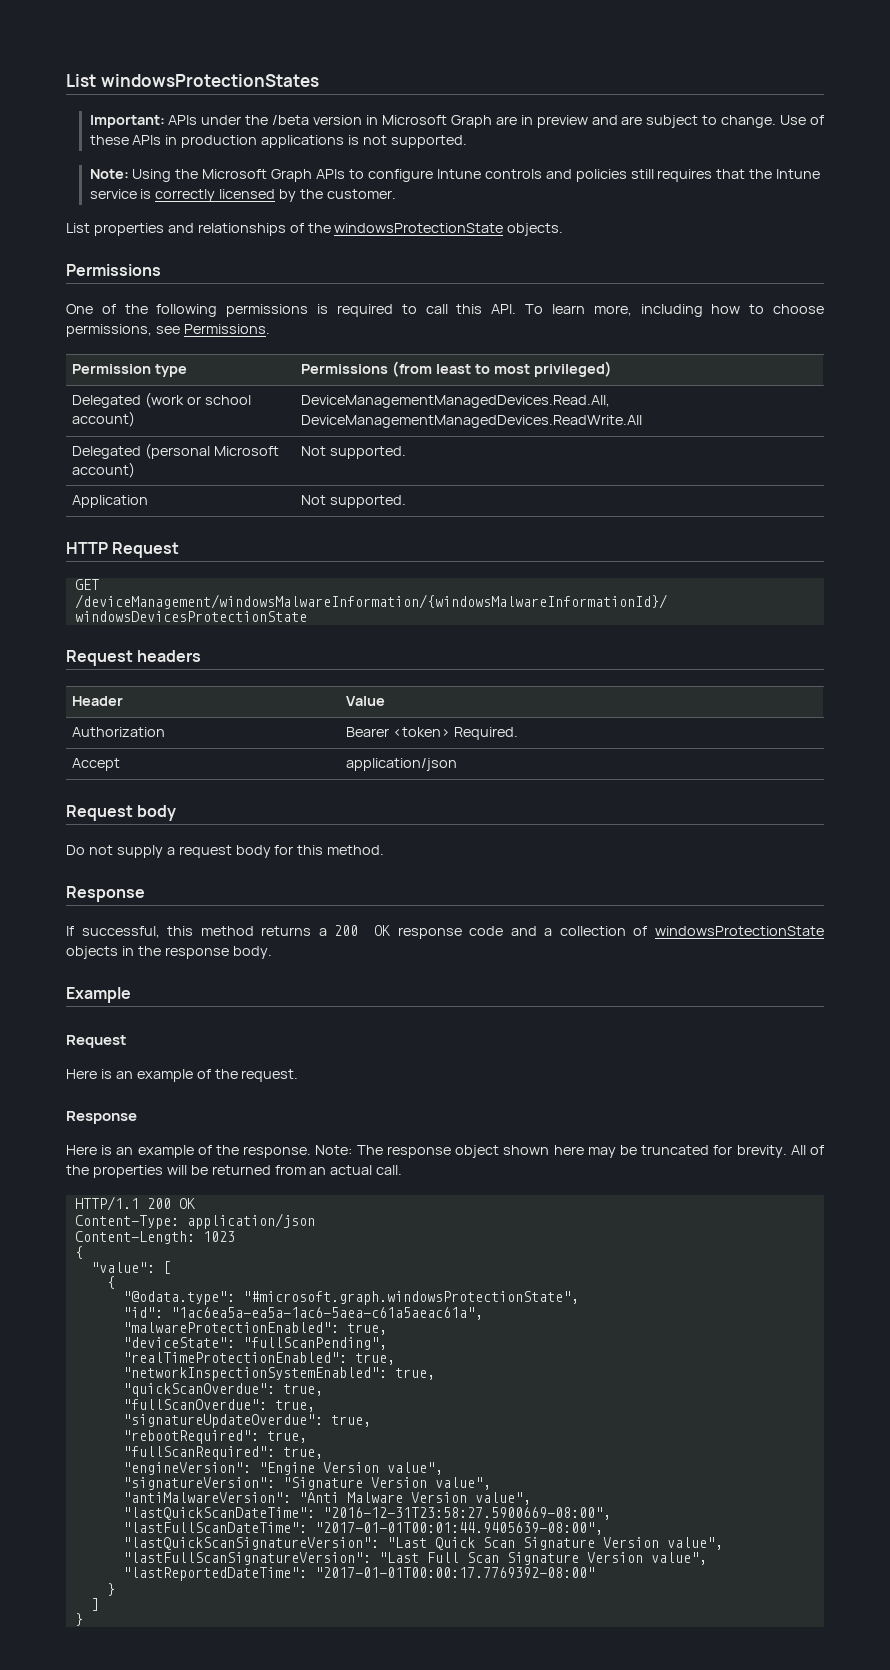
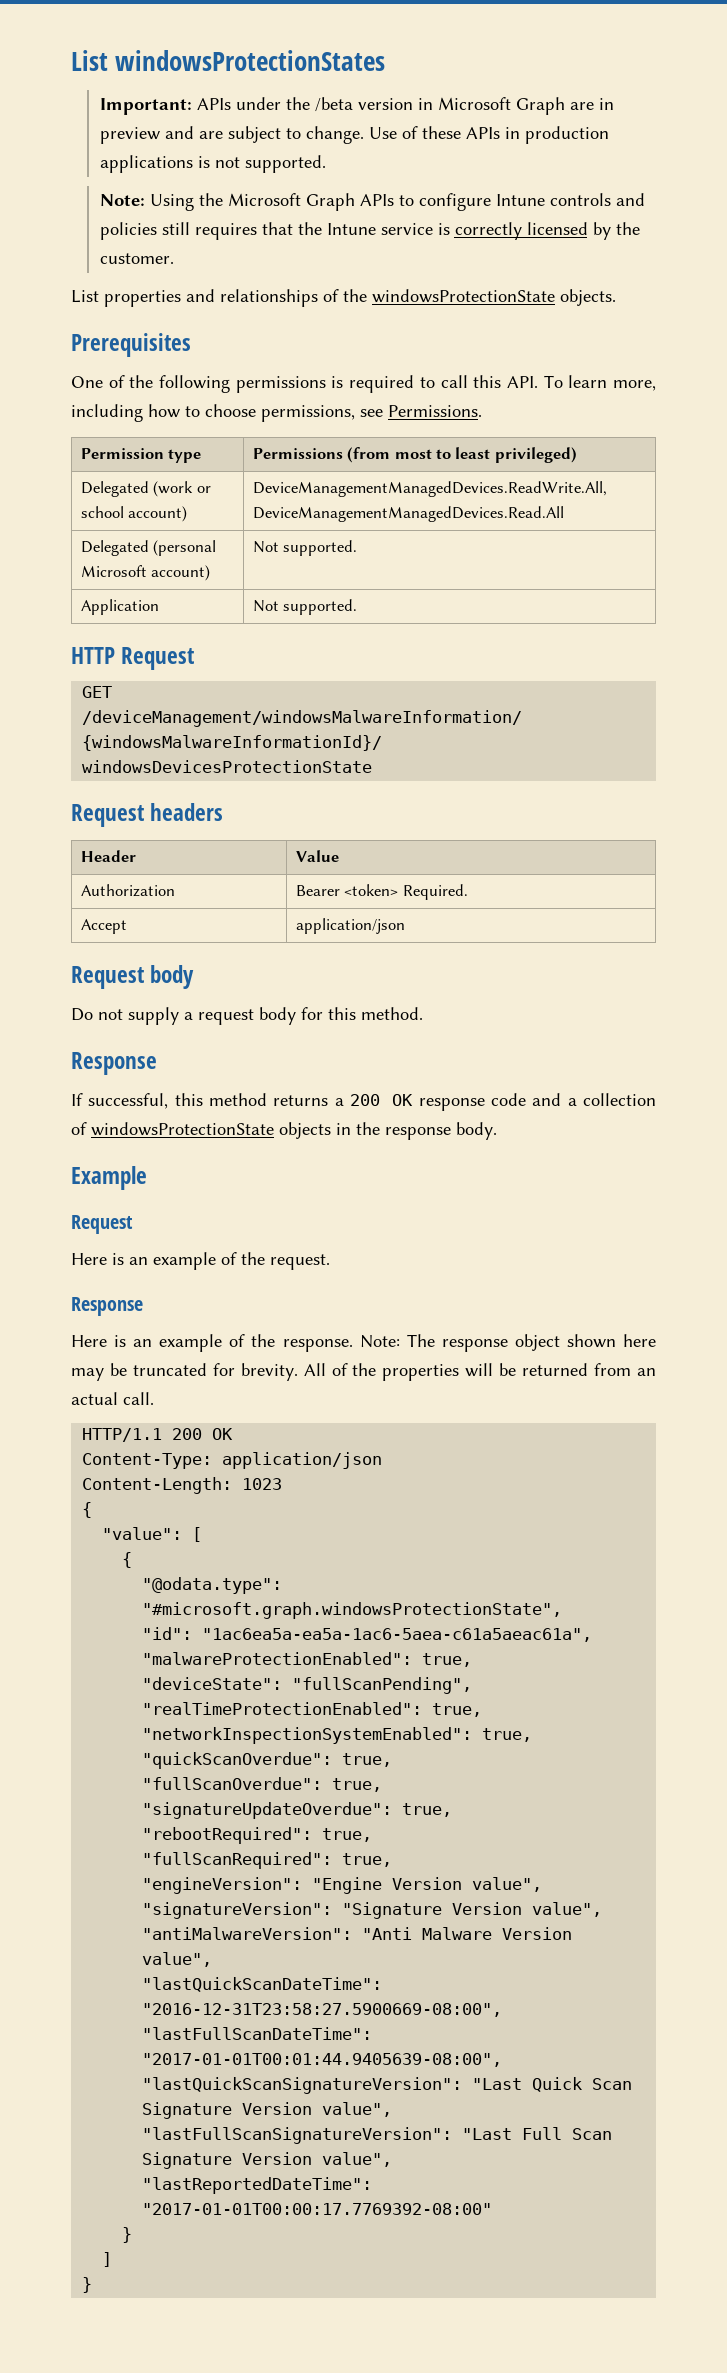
[66,264,161,276] Permissions -> [71,333,191,357] Prerequisites
[436,364,530,374] least to most -> [394,447,491,459] most to least
[301,395,611,408] [301,415,643,428] DeviceManagementManagedDevices.Read.All, DeviceManagementManagedDevices.ReadWrite.All -> [252,481,607,497] [252,506,564,522] DeviceManagementManagedDevices.ReadWrite.All, DeviceManagementManagedDevices.Read.All

